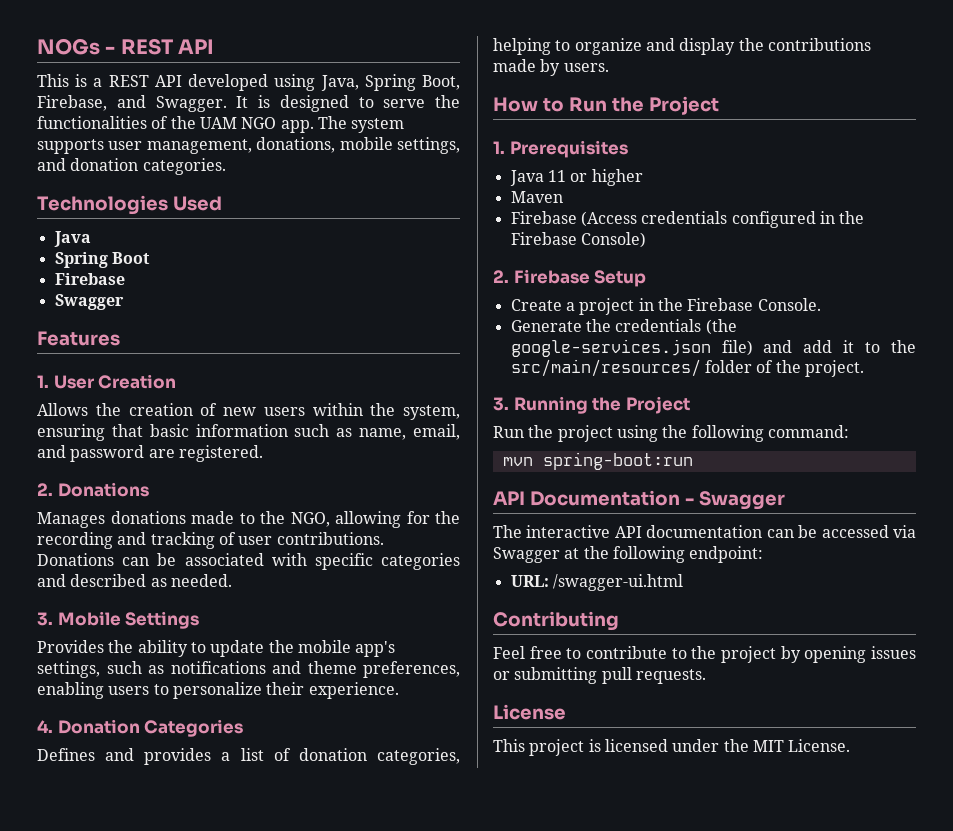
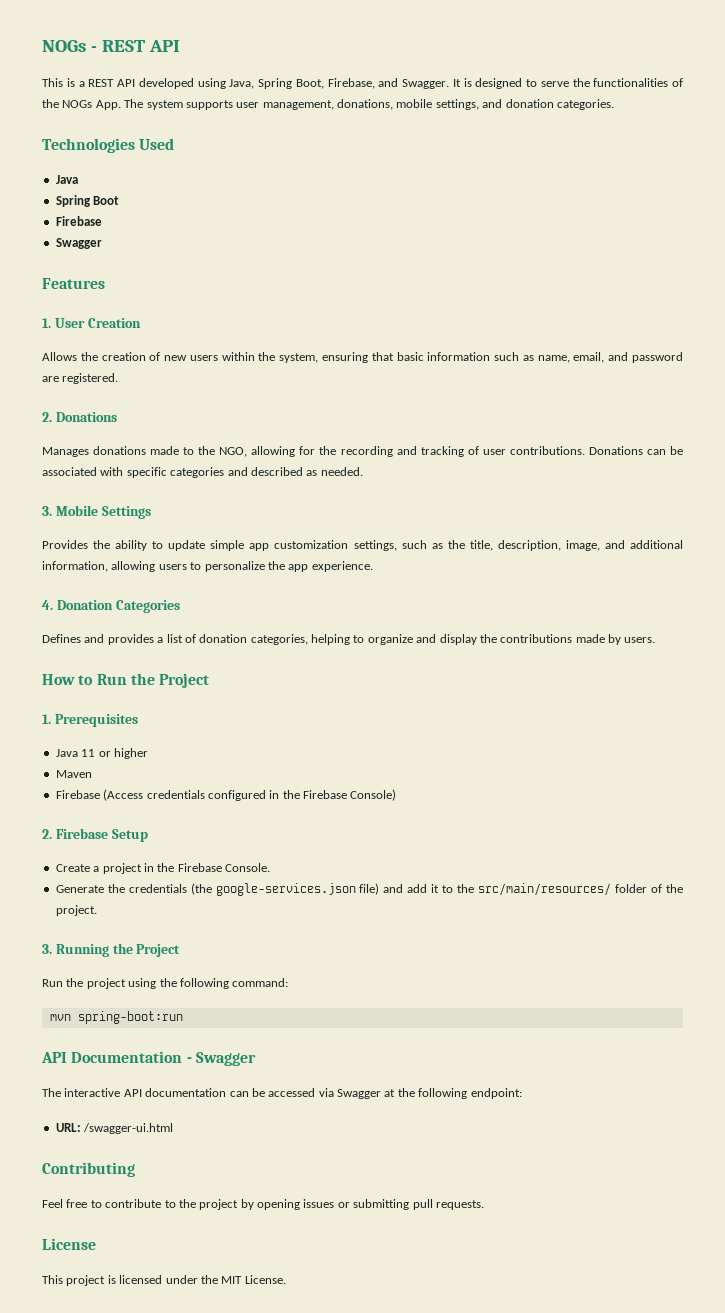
[199,117,314,133] UAM NGO app. -> [62,100,121,110] NOGs App.
[268,640,396,657] [37,661,460,678] [37,682,104,699] the mobile app's settings, such as notifications and theme preferences, enabling -> [210,540,683,551] [42,561,156,572] simple app customization settings, such as the title, description, image, and additional information, allowing
[266,682,305,695] their -> [267,561,309,572] the app

